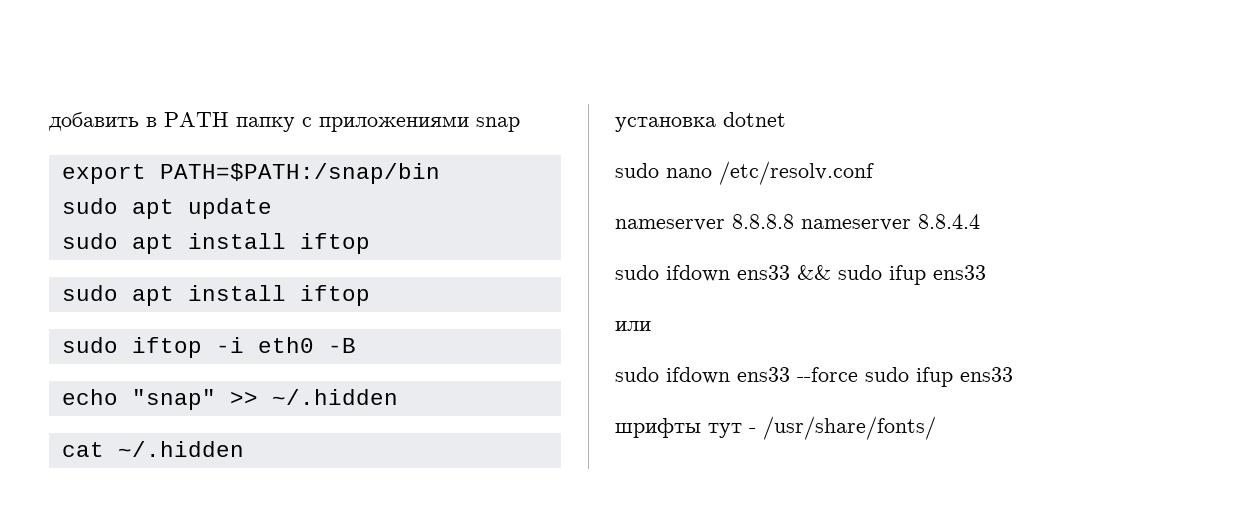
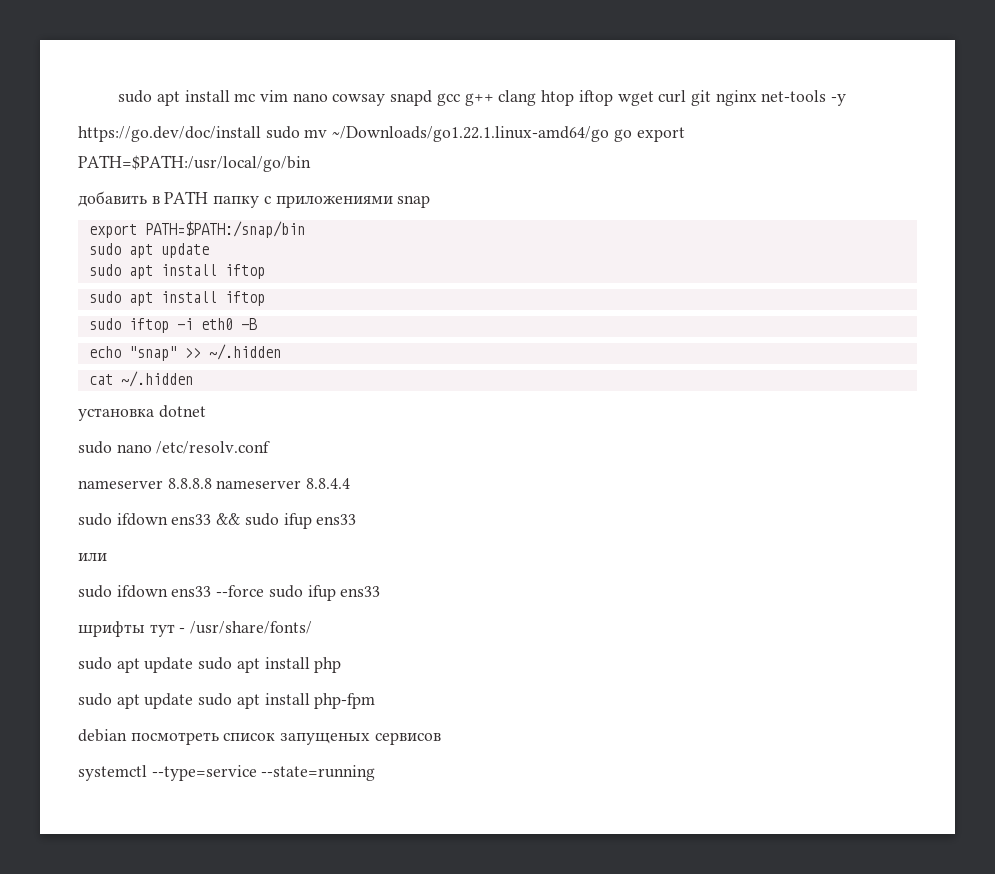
(49, 121) none -> [118,90,847,106] [78,126,685,142] [78,155,311,172] sudo apt install mc vim nano cowsay snapd gcc g++ clang htop iftop wget curl git nginx net-tools -y // https://go.dev/doc/install sudo mv ~/Downloads/go1.22.1.linux-amd64/go go export PATH=$PATH:/usr/local/go/bin //
(936, 428) none -> [78,657,342,673] [78,693,376,709] [78,729,441,745] [78,765,376,781] // sudo apt update sudo apt install php // sudo apt update sudo apt install php-fpm // debian посмотреть список запущеных сервисов // systemctl --type=service --state=running

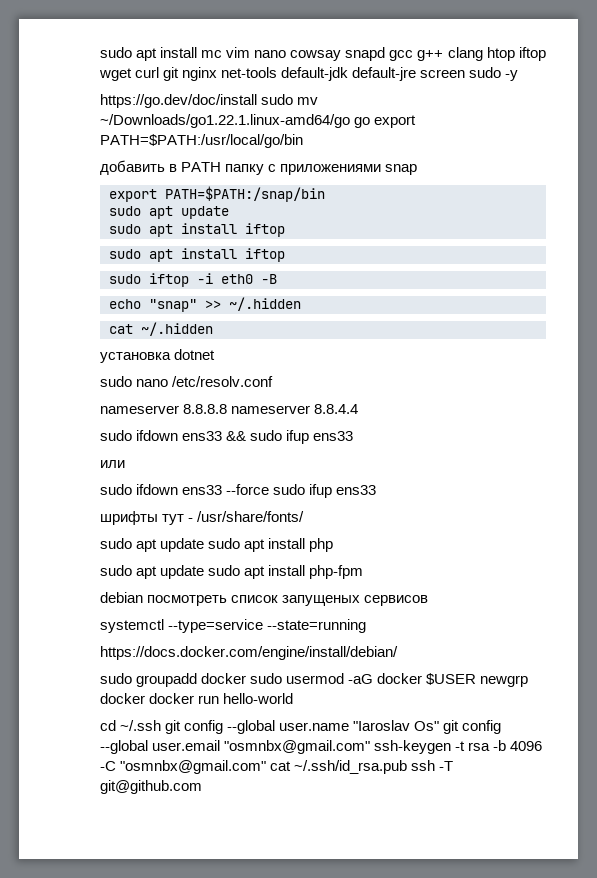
(827, 96) none -> [281,67,502,81] default-jdk default-jre screen sudo
(376, 773) none -> [100,646,398,660] [100,673,529,687] [100,693,294,704] [100,720,502,734] [100,740,543,754] [100,760,454,774] [100,780,202,794] // https://docs.docker.com/engine/install/debian/ // sudo groupadd docker sudo usermod -aG docker $USER newgrp docker docker run hello-world // cd ~/.ssh git config --global user.name "Iaroslav Os" git config --global user.email "osmnbx@gmail.com" ssh-keygen -t rsa -b 4096 -C "osmnbx@gmail.com" cat ~/.ssh/id_rsa.pub ssh -T git@github.com

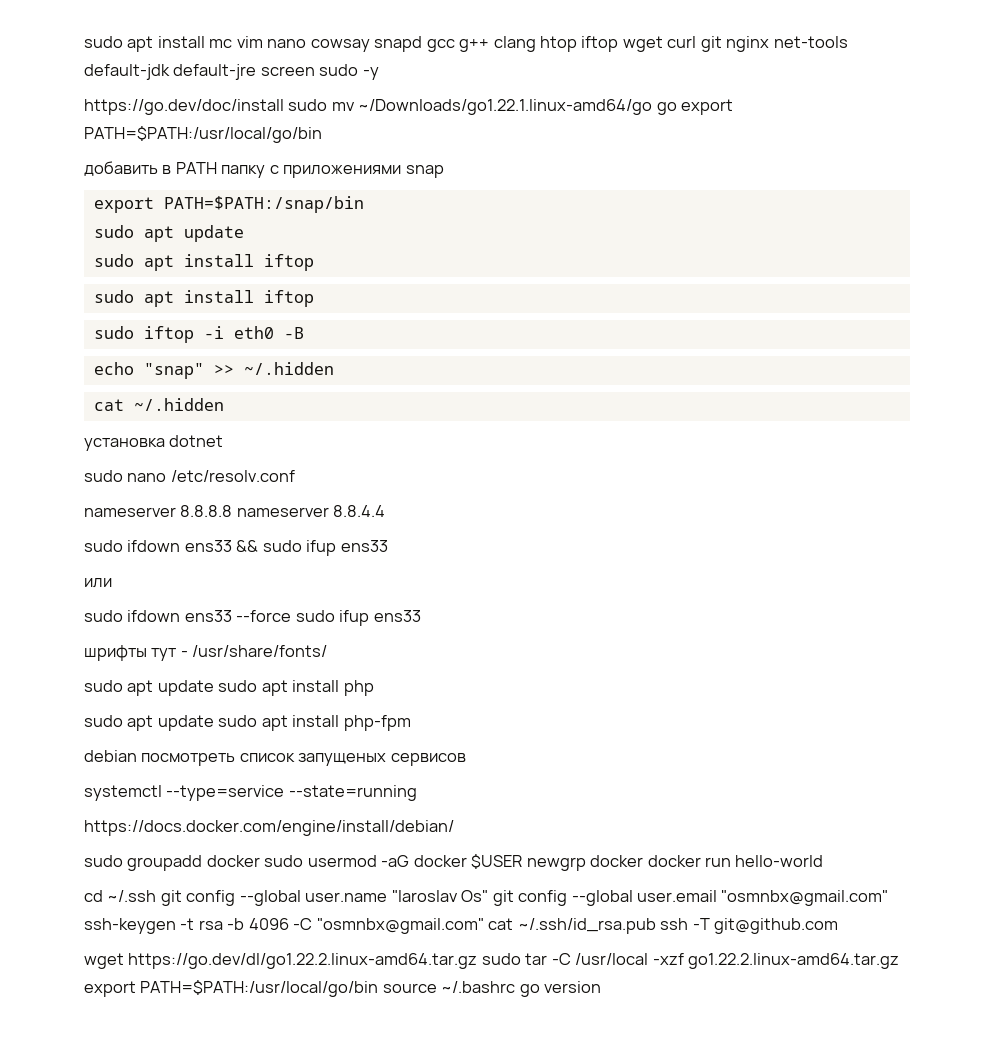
(202, 787) none -> [84,953,900,969] [84,980,602,997] // wget https://go.dev/dl/go1.22.2.linux-amd64.tar.gz sudo tar -C /usr/local -xzf go1.22.2.linux-amd64.tar.gz export PATH=$PATH:/usr/local/go/bin source ~/.bashrc go version

